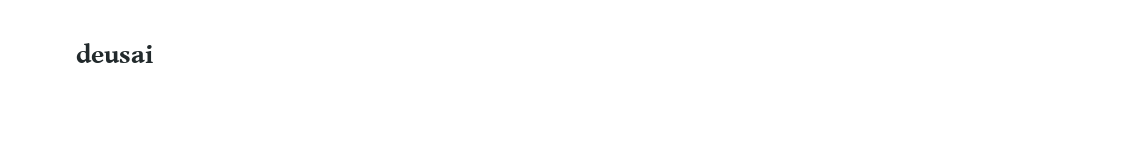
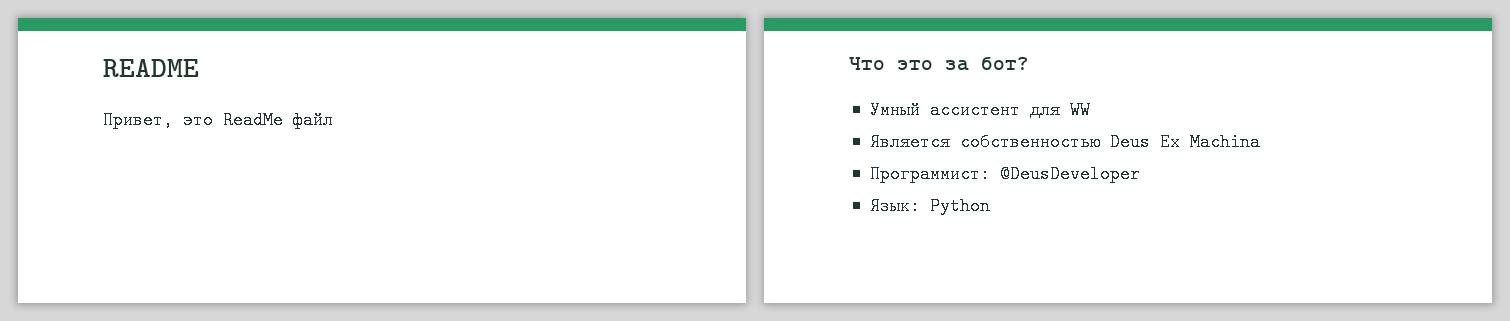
[76,43,153,63] deusai -> [103,59,199,77] [103,111,333,129] [849,57,1029,71] [869,101,1090,119] [869,133,1260,151] [869,165,1140,183] [869,197,990,215] README // Привет, это ReadMe файл // Что это за бот? // Умный ассистент для WW // Является собственностью Deus Ex Machina // Программист: @DeusDeveloper // Язык: Python

